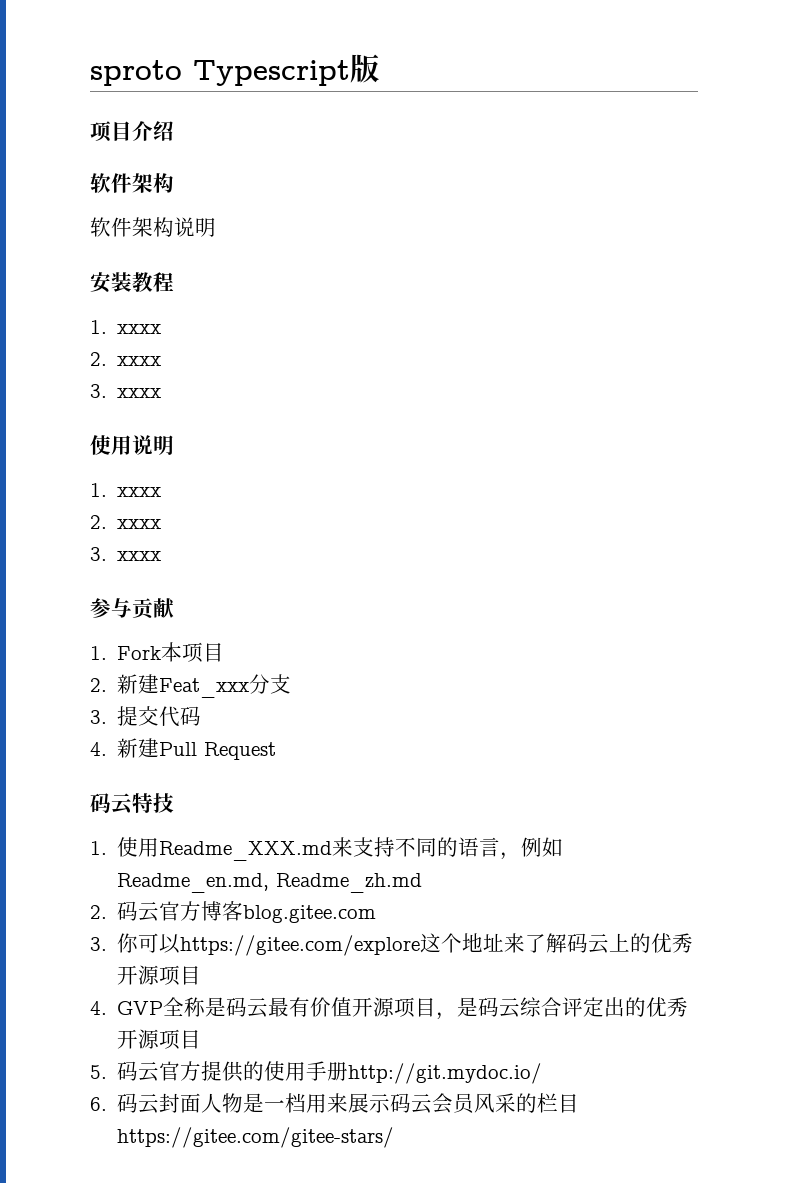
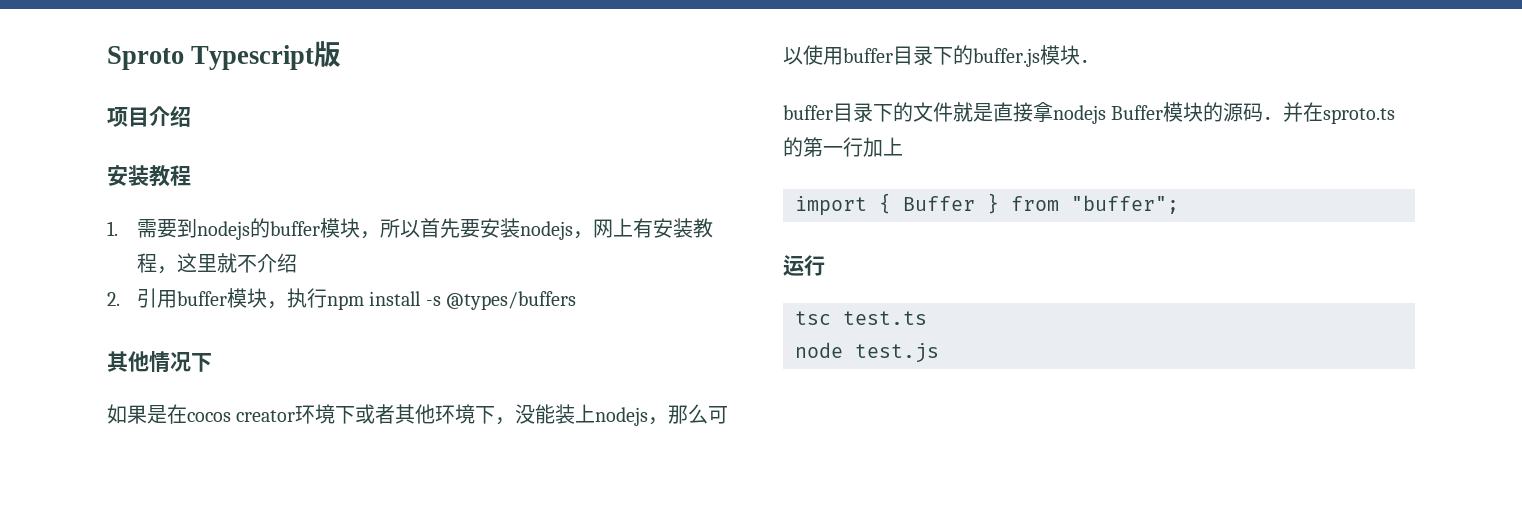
[90,60,182,86] sproto -> [107,46,184,70] Sproto
[90,173,174,193] [90,217,216,237] [90,272,174,293] [90,320,162,334] [90,352,162,366] [90,384,162,398] [90,435,174,455] [90,483,162,497] [90,515,162,529] [90,547,162,561] [90,598,175,620] [90,642,225,663] [90,674,292,698] [90,706,202,727] [90,738,277,760] [90,793,174,815] [90,837,564,861] [117,873,423,893] [90,901,377,923] [90,933,694,956] [117,965,202,986] [90,997,689,1020] [117,1029,202,1050] [90,1061,543,1084] [90,1093,580,1114] [117,1127,395,1148] 软件架构 // 软件架构说明 // 安装教程 // 1. xxxx // 2. xxxx // 3. xxxx // 使用说明 // 1. xxxx // 2. xxxx // 3. xxxx // 参与贡献 // 1. Fork本项目 // 2.新建Feat_xxx分支 // 3.提交代码 // 4.新建Pull Request // 码云特技 // 1.使用Readme_XXX.md来支持不同的语言，例如Readme_en.md, Readme_zh.md // 2.码云官方博客blog.gitee.com // 3.你可以https://gitee.com/explore这个地址来了解码云上的优秀开源项目 // 4. GVP全称是码云最有价值开源项目，是码云综合评定出的优秀开源项目 // 5.码云官方提供的使用手册http://git.mydoc.io/ // 6.码云封面人物是一档用来展示码云会员风采的栏目https://gitee.com/gitee-stars/ -> [107,165,191,187] [107,218,713,240] [136,253,297,274] [107,288,577,310] [107,351,212,373] [107,404,729,426] [783,45,1100,67] [783,102,1396,124] [783,137,903,157] [795,193,1179,216] [783,255,825,276] [795,311,927,325] [795,342,939,363] 安装教程 // 1.需要到nodejs的buffer模块，所以首先要安装nodejs，网上有安装教程，这里就不介绍 // 2.引用buffer模块，执行npm install -s @types/buffers // 其他情况下 // 如果是在cocos creator环境下或者其他环境下，没能装上nodejs，那么可以使用buffer目录下的buffer.js模块． // buffer目录下的文件就是直接拿nodejs Buffer模块的源码．并在sproto.ts的第一行加上 // import { Buffer } from "buffer"; // 运行 // tsc test.ts // node test.js

